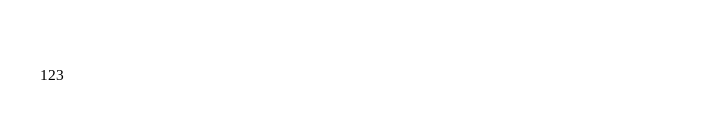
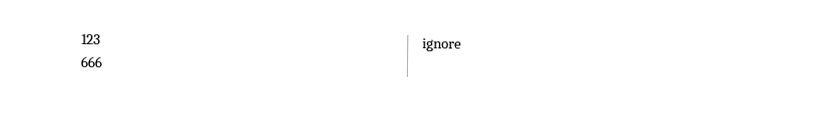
(64, 75) none -> [80,56,103,68] [422,38,462,52] // 666 // ignore

